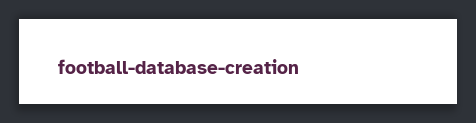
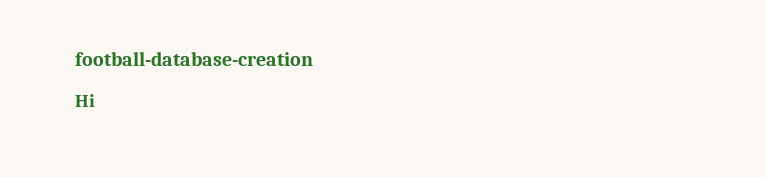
(299, 66) none -> [75,94,95,107] // Hi

